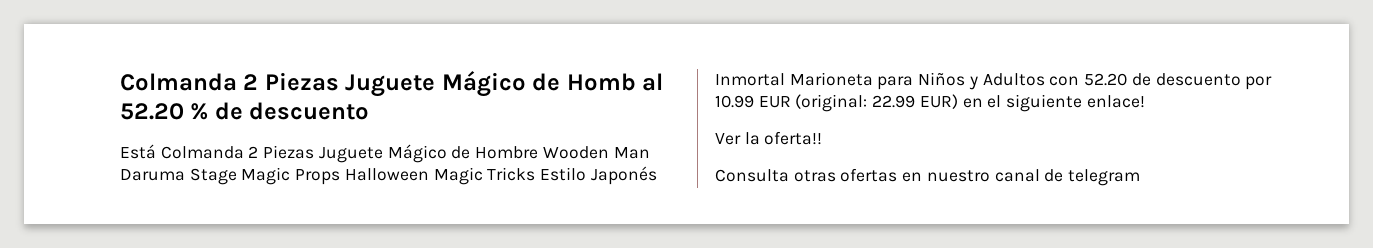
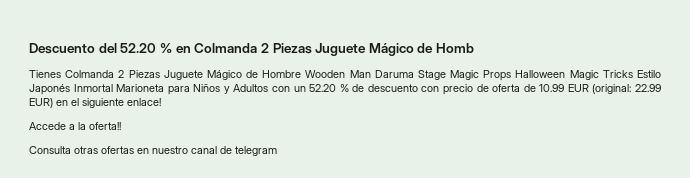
(120, 82) none -> [29,43,191,54] Descuento del 52.20 % en
[642,73,664,91] [120,102,370,120] [120,144,156,159] al 52.20 % de descuento // Está -> [29,70,61,78] // Tienes
[1084,73,1273,90] 52.20 de descuento por -> [293,84,536,95] un 52.20 % de descuento con precio de oferta de
[715,133,741,145] Ver -> [29,122,75,130] Accede a

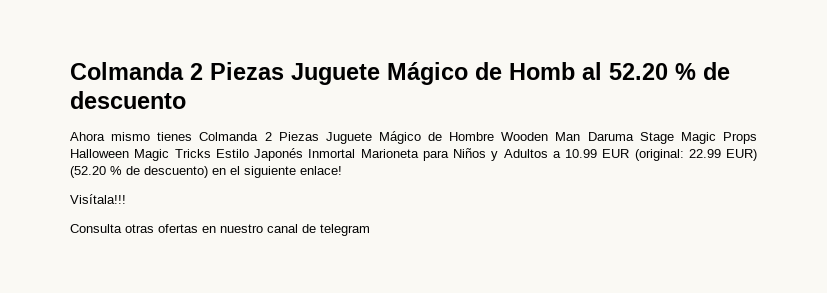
[29,43,191,54] Descuento del 52.20 % en -> (70, 71) none
[29,70,61,78] // Tienes -> [582,62,730,80] [70,91,186,109] [70,132,193,141] al 52.20 % de descuento // Ahora mismo tienes
[272,84,536,95] con un 52.20 % de descuento con precio de oferta de -> [552,151,561,158] a
(53, 103) none -> [70,166,208,178] (52.20 % de descuento)
[29,122,121,130] Accede a la oferta!! -> [70,194,126,204] Visítala!!!

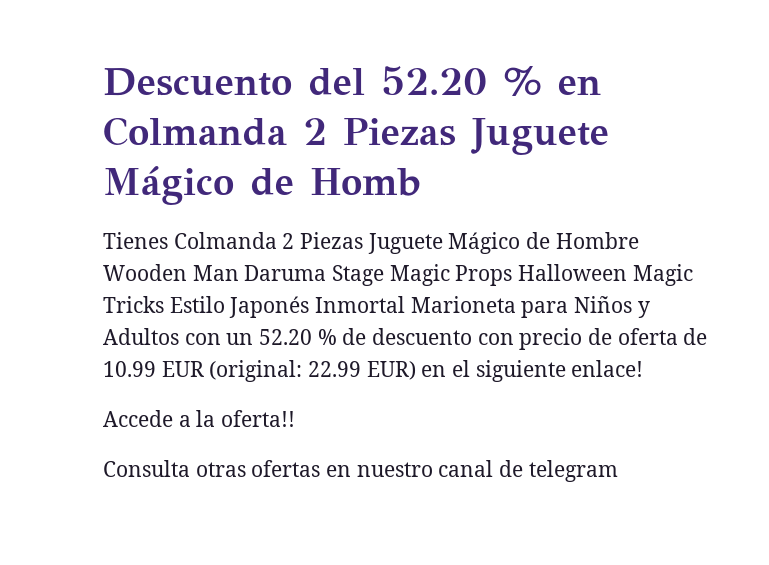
(70, 71) none -> [103,66,601,96] Descuento del 52.20 % en
[582,62,730,80] [70,91,186,109] [70,132,193,141] al 52.20 % de descuento // Ahora mismo tienes -> [103,232,168,249] // Tienes
[552,151,561,158] a -> [184,328,708,350] con un 52.20 % de descuento con precio de oferta de
[70,166,208,178] (52.20 % de descuento) -> (416, 370) none
[70,194,126,204] Visítala!!! -> [103,410,296,427] Accede a la oferta!!

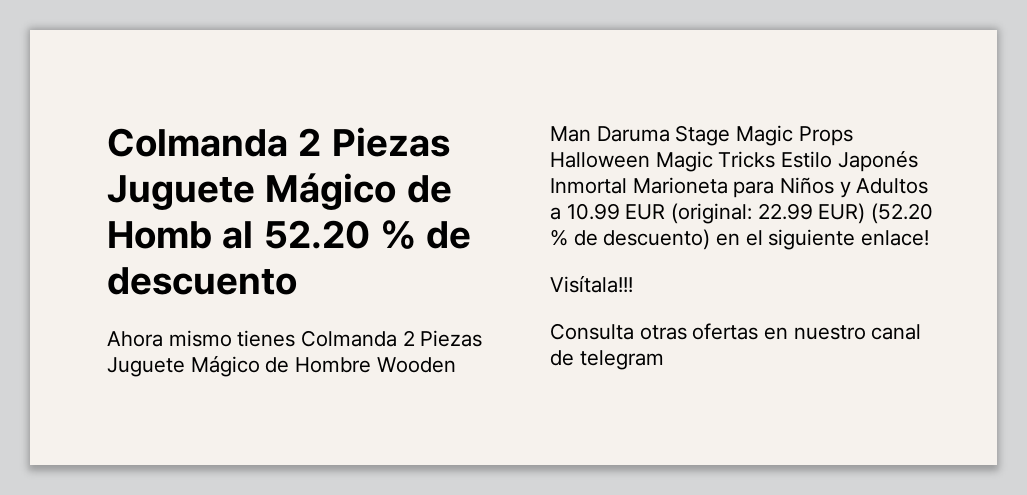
[103,66,601,96] Descuento del 52.20 % en -> (107, 142) none
[103,232,168,249] // Tienes -> [222,220,472,249] [107,267,297,295] [107,330,296,347] al 52.20 % de descuento // Ahora mismo tienes
[184,328,708,350] con un 52.20 % de descuento con precio de oferta de -> [550,207,561,220] a
(416, 370) none -> [871,203,934,224] [550,229,711,250] (52.20 % de descuento)
[103,410,296,427] Accede a la oferta!! -> [550,275,633,293] Visítala!!!

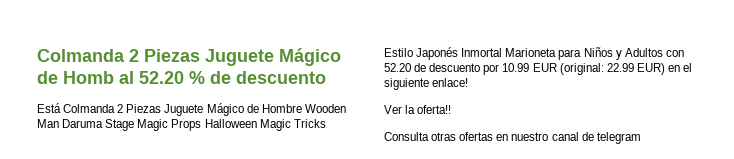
[107,330,296,347] Ahora mismo tienes -> [37,103,61,113] Está
[550,207,561,220] a -> [665,50,684,57] [384,63,500,75] con 52.20 de descuento por
[871,203,934,224] [550,229,711,250] (52.20 % de descuento) -> (665, 69) none
[550,275,633,293] Visítala!!! -> [384,105,452,114] Ver la oferta!!

